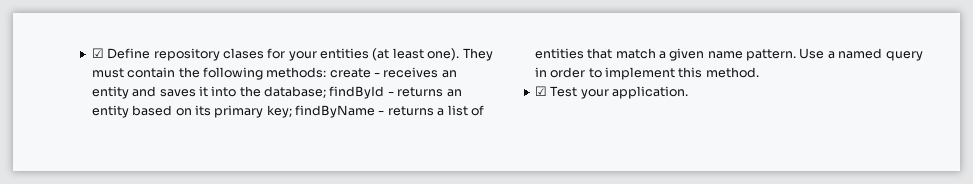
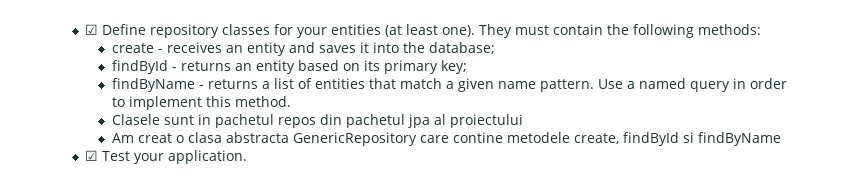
[222,48,264,59] clases -> [221,24,270,35] classes
(327, 72) none -> (761, 29) //
(326, 92) none -> (495, 48) //
(292, 111) none -> (467, 67) //
(759, 72) none -> [111,114,523,128] [111,132,781,146] // Clasele sunt in pachetul repos din pachetul jpa al proiectului // Am creat o clasa abstracta GenericRepository care contine metodele create, findById si findByName

